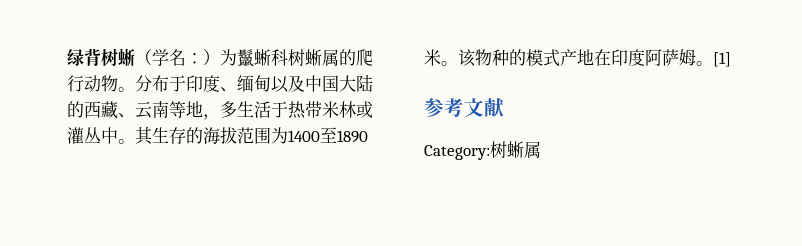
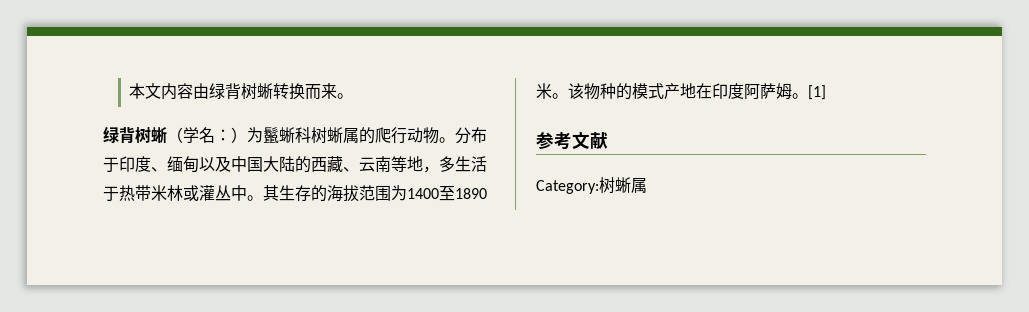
(67, 57) none -> [129,83,354,100] 本文内容由绿背树蜥转换而来。 //

